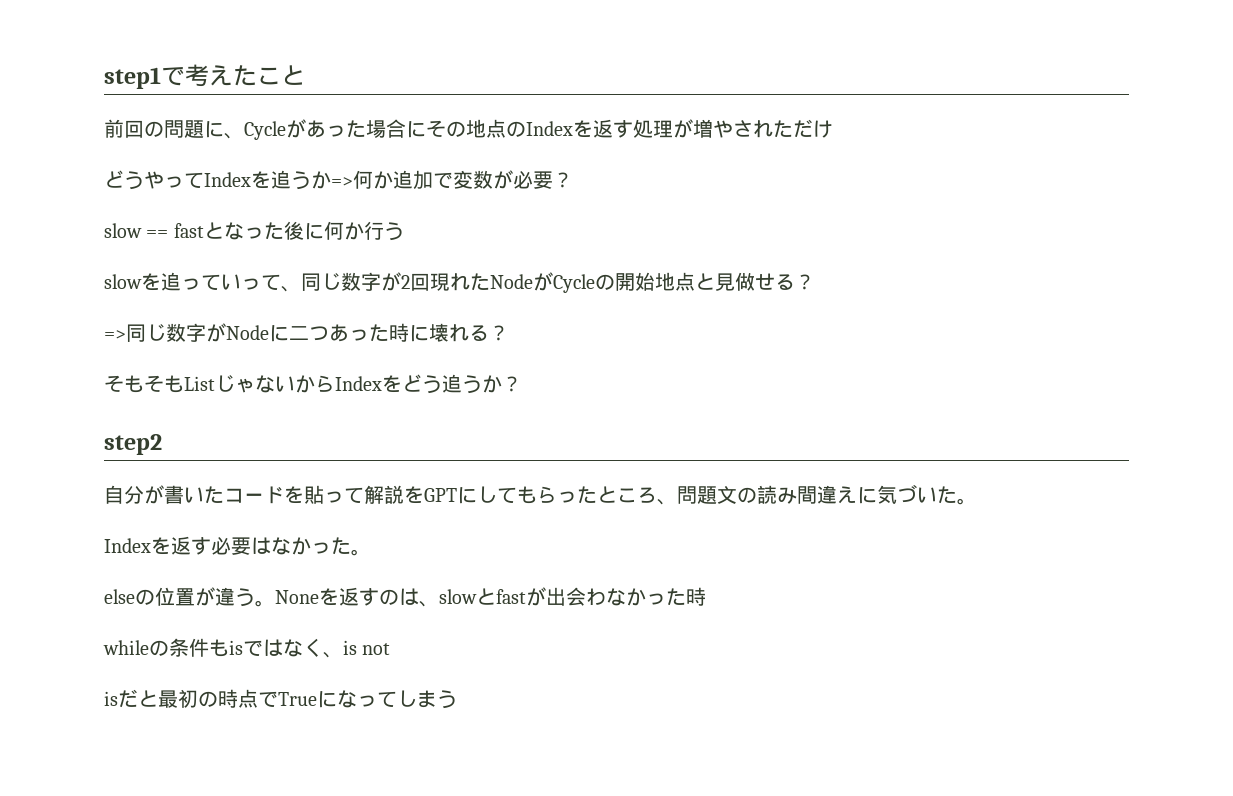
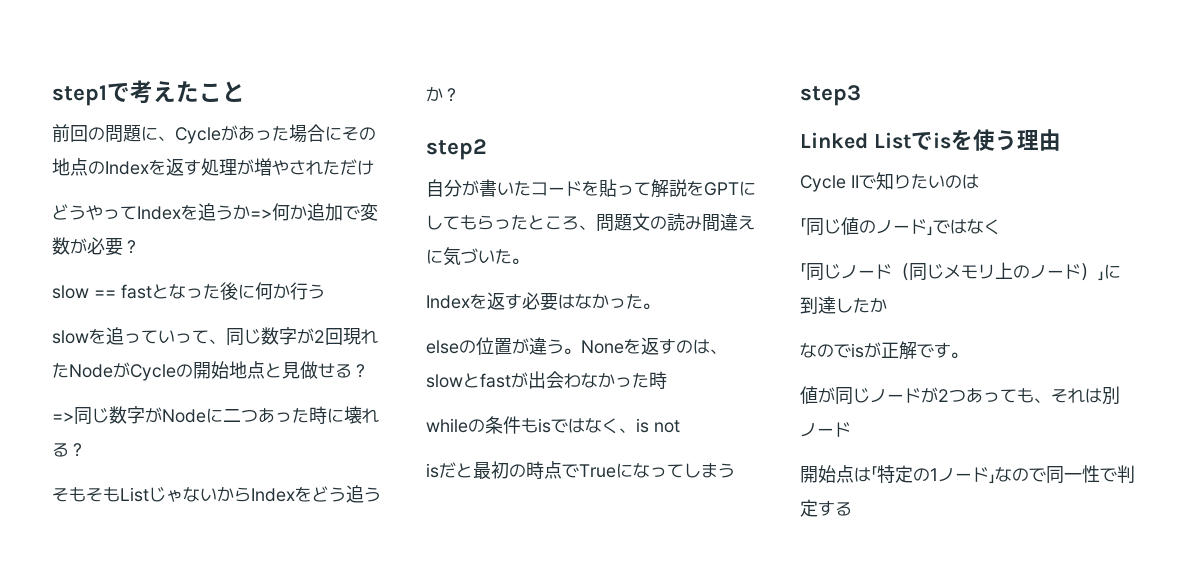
(457, 699) none -> [800,85,861,106] [800,129,1061,151] [800,172,979,192] [800,217,1001,236] [800,262,1121,281] [800,296,887,314] [800,341,968,360] [800,386,1120,405] [800,422,851,437] [800,465,1135,484] [800,499,852,517] // step3 // Linked Listでisを使う理由 // Cycle IIで知りたいのは // 「同じ値のノード」ではなく // 「同じノード（同じメモリ上のノード）」に到達したか // なのでisが正解です。 // 値が同じノードが2つあっても、それは別ノード // 開始点は「特定の1ノード」なので同一性で判定する

